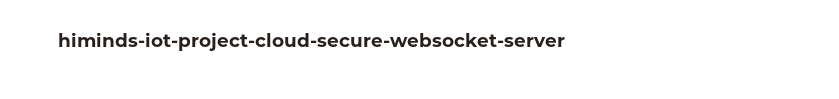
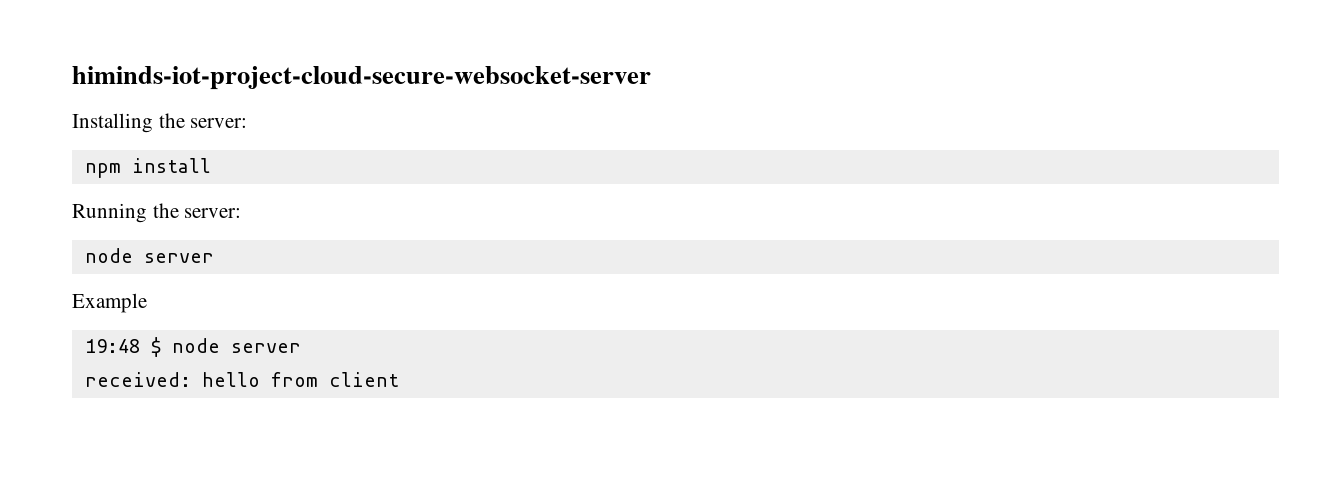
(565, 41) none -> [72,113,248,133] [84,158,211,178] [72,203,242,223] [84,248,214,263] [72,293,147,313] [84,337,301,357] [84,372,399,387] // Installing the server: // npm install // Running the server: // node server // Example // 19:48 $ node server // received: hello from client

